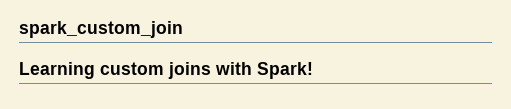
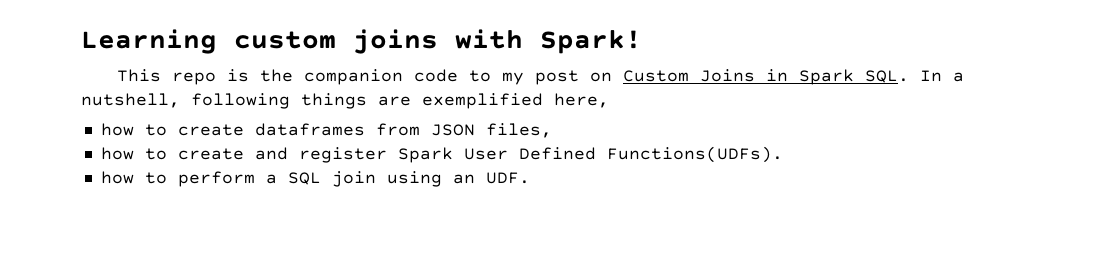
[19,21,183,38] spark_custom_join // -> (81, 41) none
(313, 70) none -> [116,69,964,85] [81,93,609,109] [100,123,552,138] [100,146,783,163] [100,171,530,187] // This repo is the companion code to my post on Custom Joins in Spark SQL. In a nutshell, following things are exemplified here, // how to create dataframes from JSON files, // how to create and register Spark User Defined Functions(UDFs). // how to perform a SQL join using an UDF.

